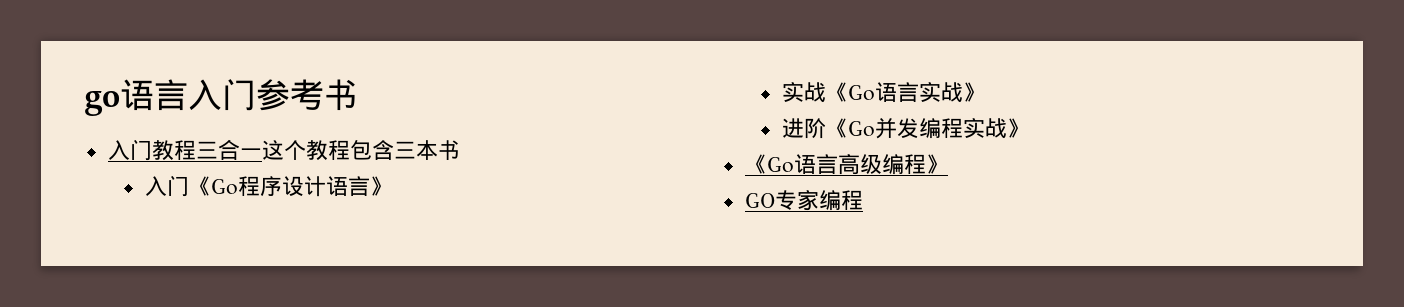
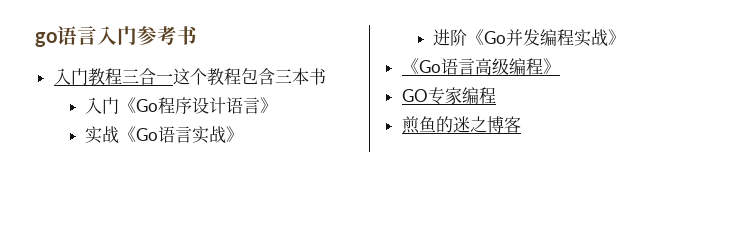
(863, 200) none -> [401,116,521,134] // 煎鱼的迷之博客

